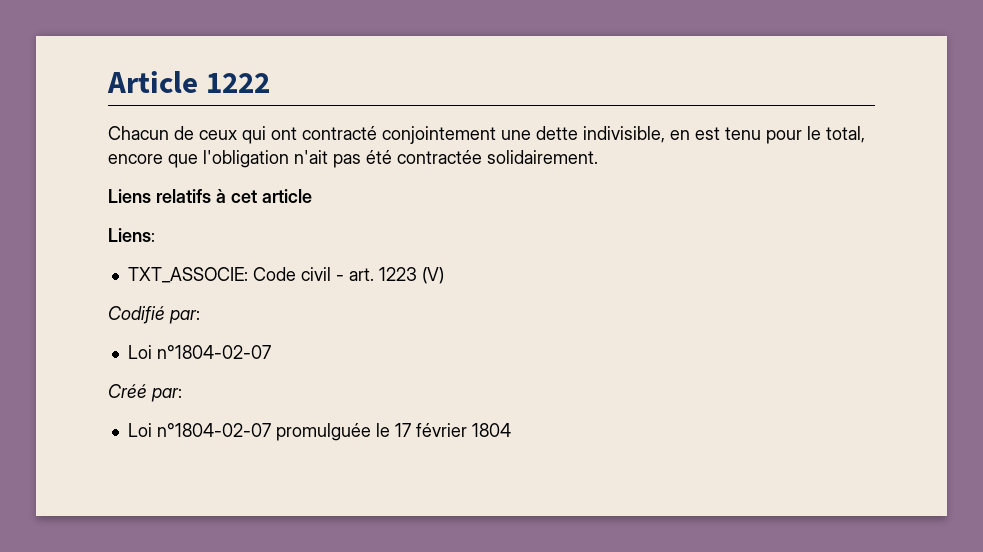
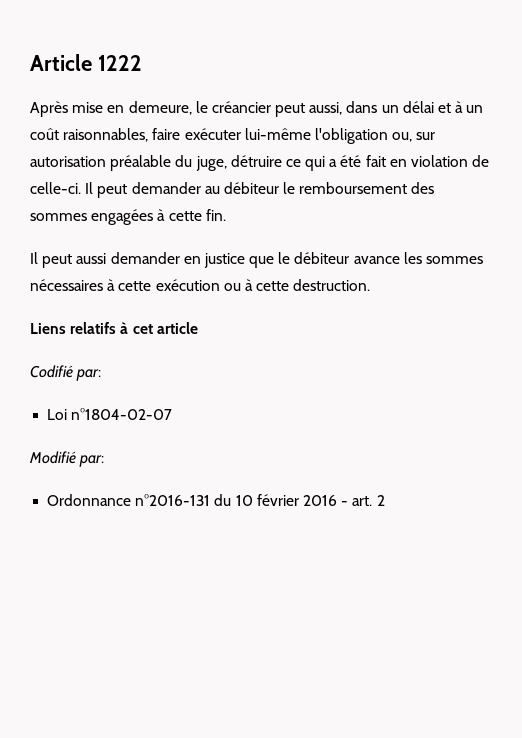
[108,126,865,144] [108,150,598,168] Chacun de ceux qui ont contracté conjointement une dette indivisible, en est tenu pour le total, encore que l'obligation n'ait pas été contractée solidairement. -> [30,101,484,117] [30,128,436,144] [30,155,490,171] [30,182,435,198] [30,209,226,225] [30,252,484,268] [30,279,371,291] Après mise en demeure, le créancier peut aussi, dans un délai et à un coût raisonnables, faire exécuter lui-même l'obligation ou, sur autorisation préalable du juge, détruire ce qui a été fait en violation de celle-ci. Il peut demander au débiteur le remboursement des sommes engagées à cette fin. // Il peut aussi demander en justice que le débiteur avance les sommes nécessaires à cette exécution ou à cette destruction.
[108,228,155,242] [127,267,444,284] // Liens: // TXT_ASSOCIE: Code civil - art. 1223 (V) -> (198, 328) none
[108,384,182,402] [127,423,511,441] Créé par: // Loi n°1804-02-07 promulguée le 17 février 1804 -> [29,451,105,467] [47,494,385,506] Modifié par: // Ordonnance n°2016-131 du 10 février 2016 - art. 2

